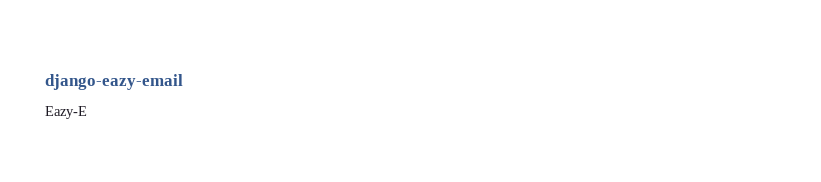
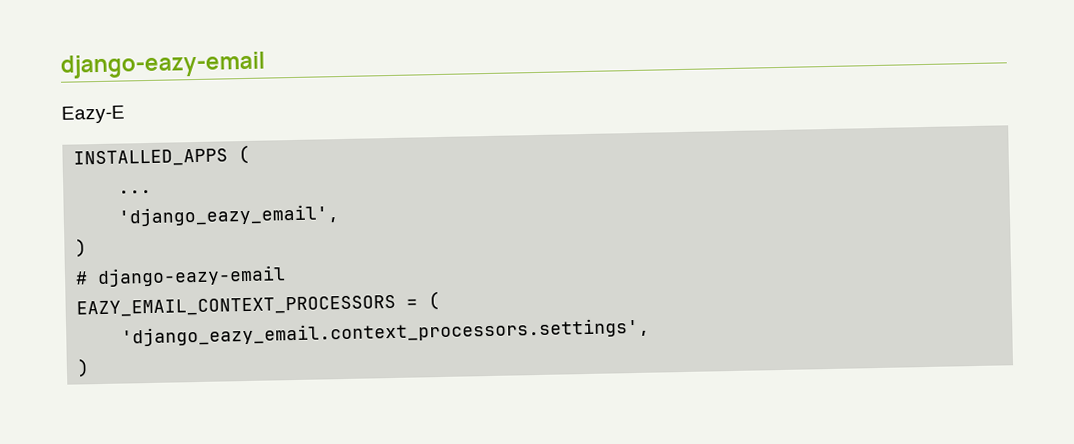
(87, 112) none -> [73,144,251,168] [118,189,153,194] [118,204,340,227] [75,238,88,258] [75,265,287,288] [76,291,441,318] [121,317,651,347] [77,358,91,378] // INSTALLED_APPS ( // ... // 'django_eazy_email', // ) // # django-eazy-email // EAZY_EMAIL_CONTEXT_PROCESSORS = ( // 'django_eazy_email.context_processors.settings', // )

